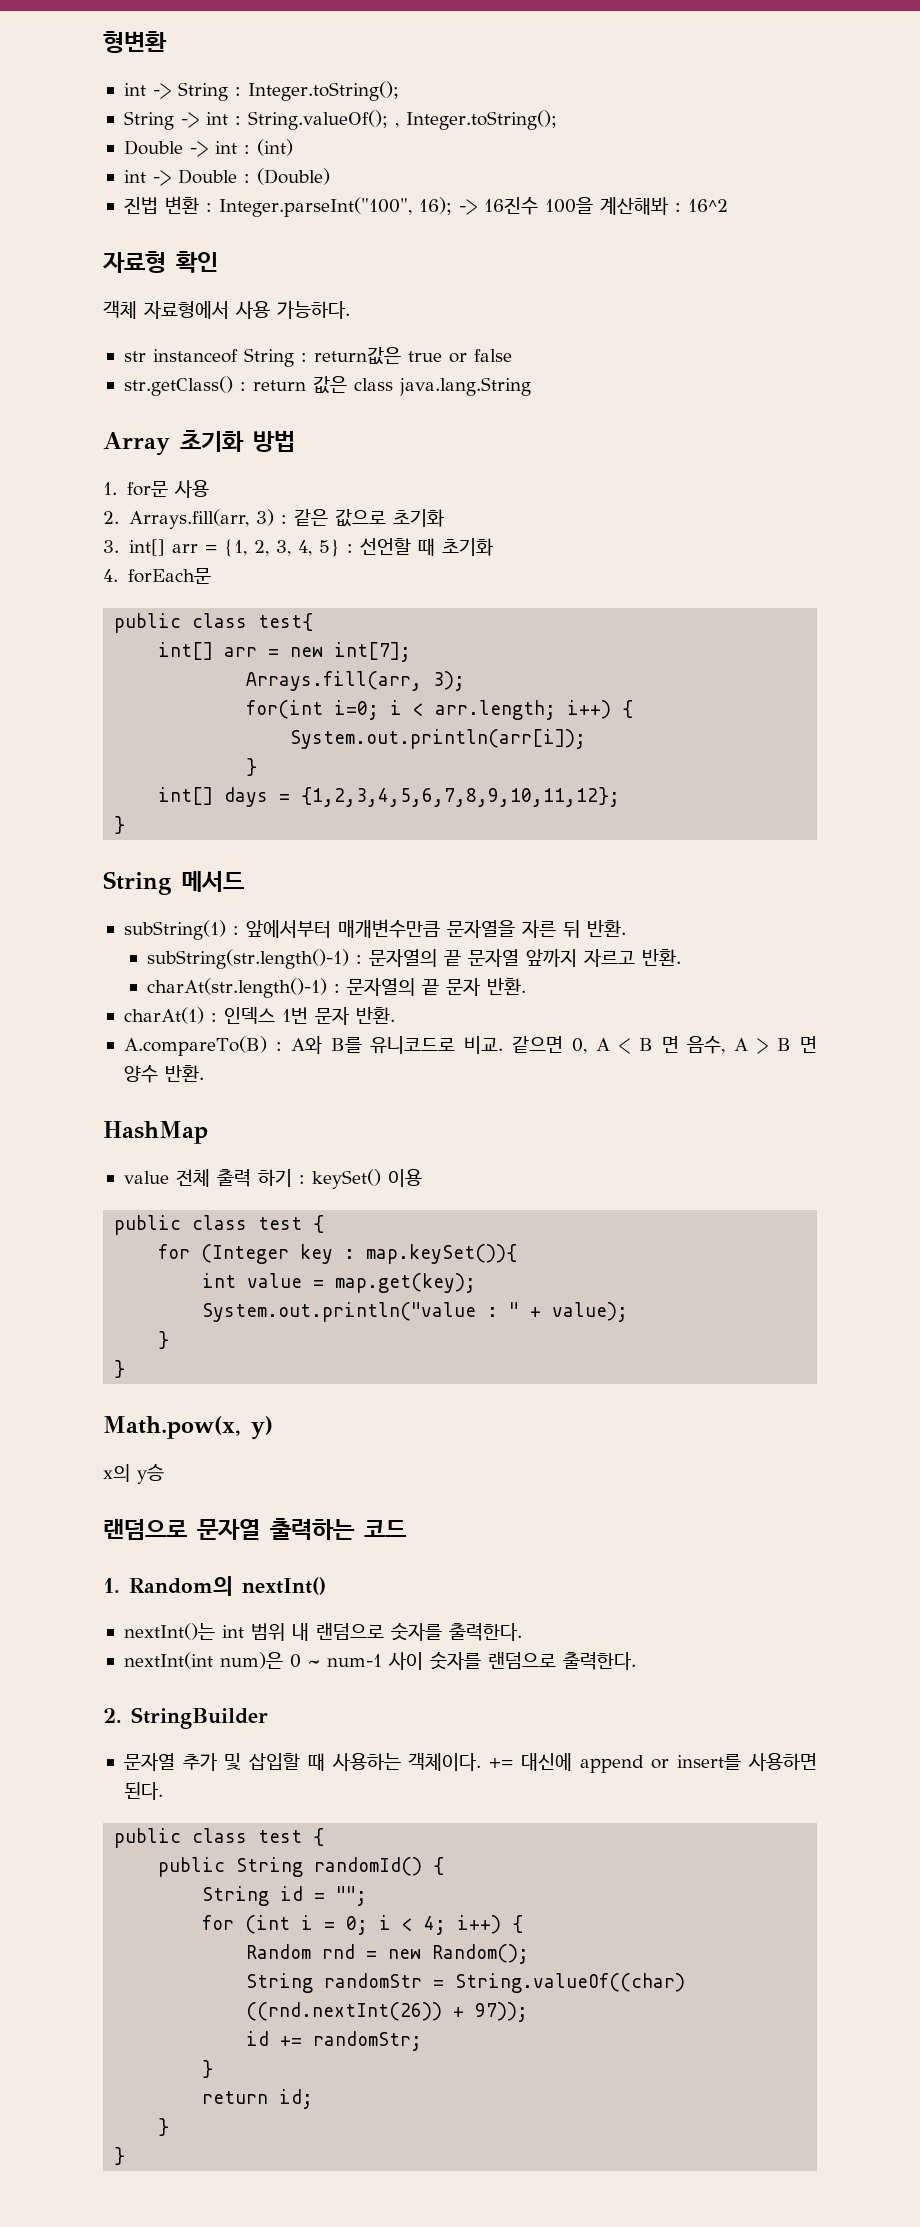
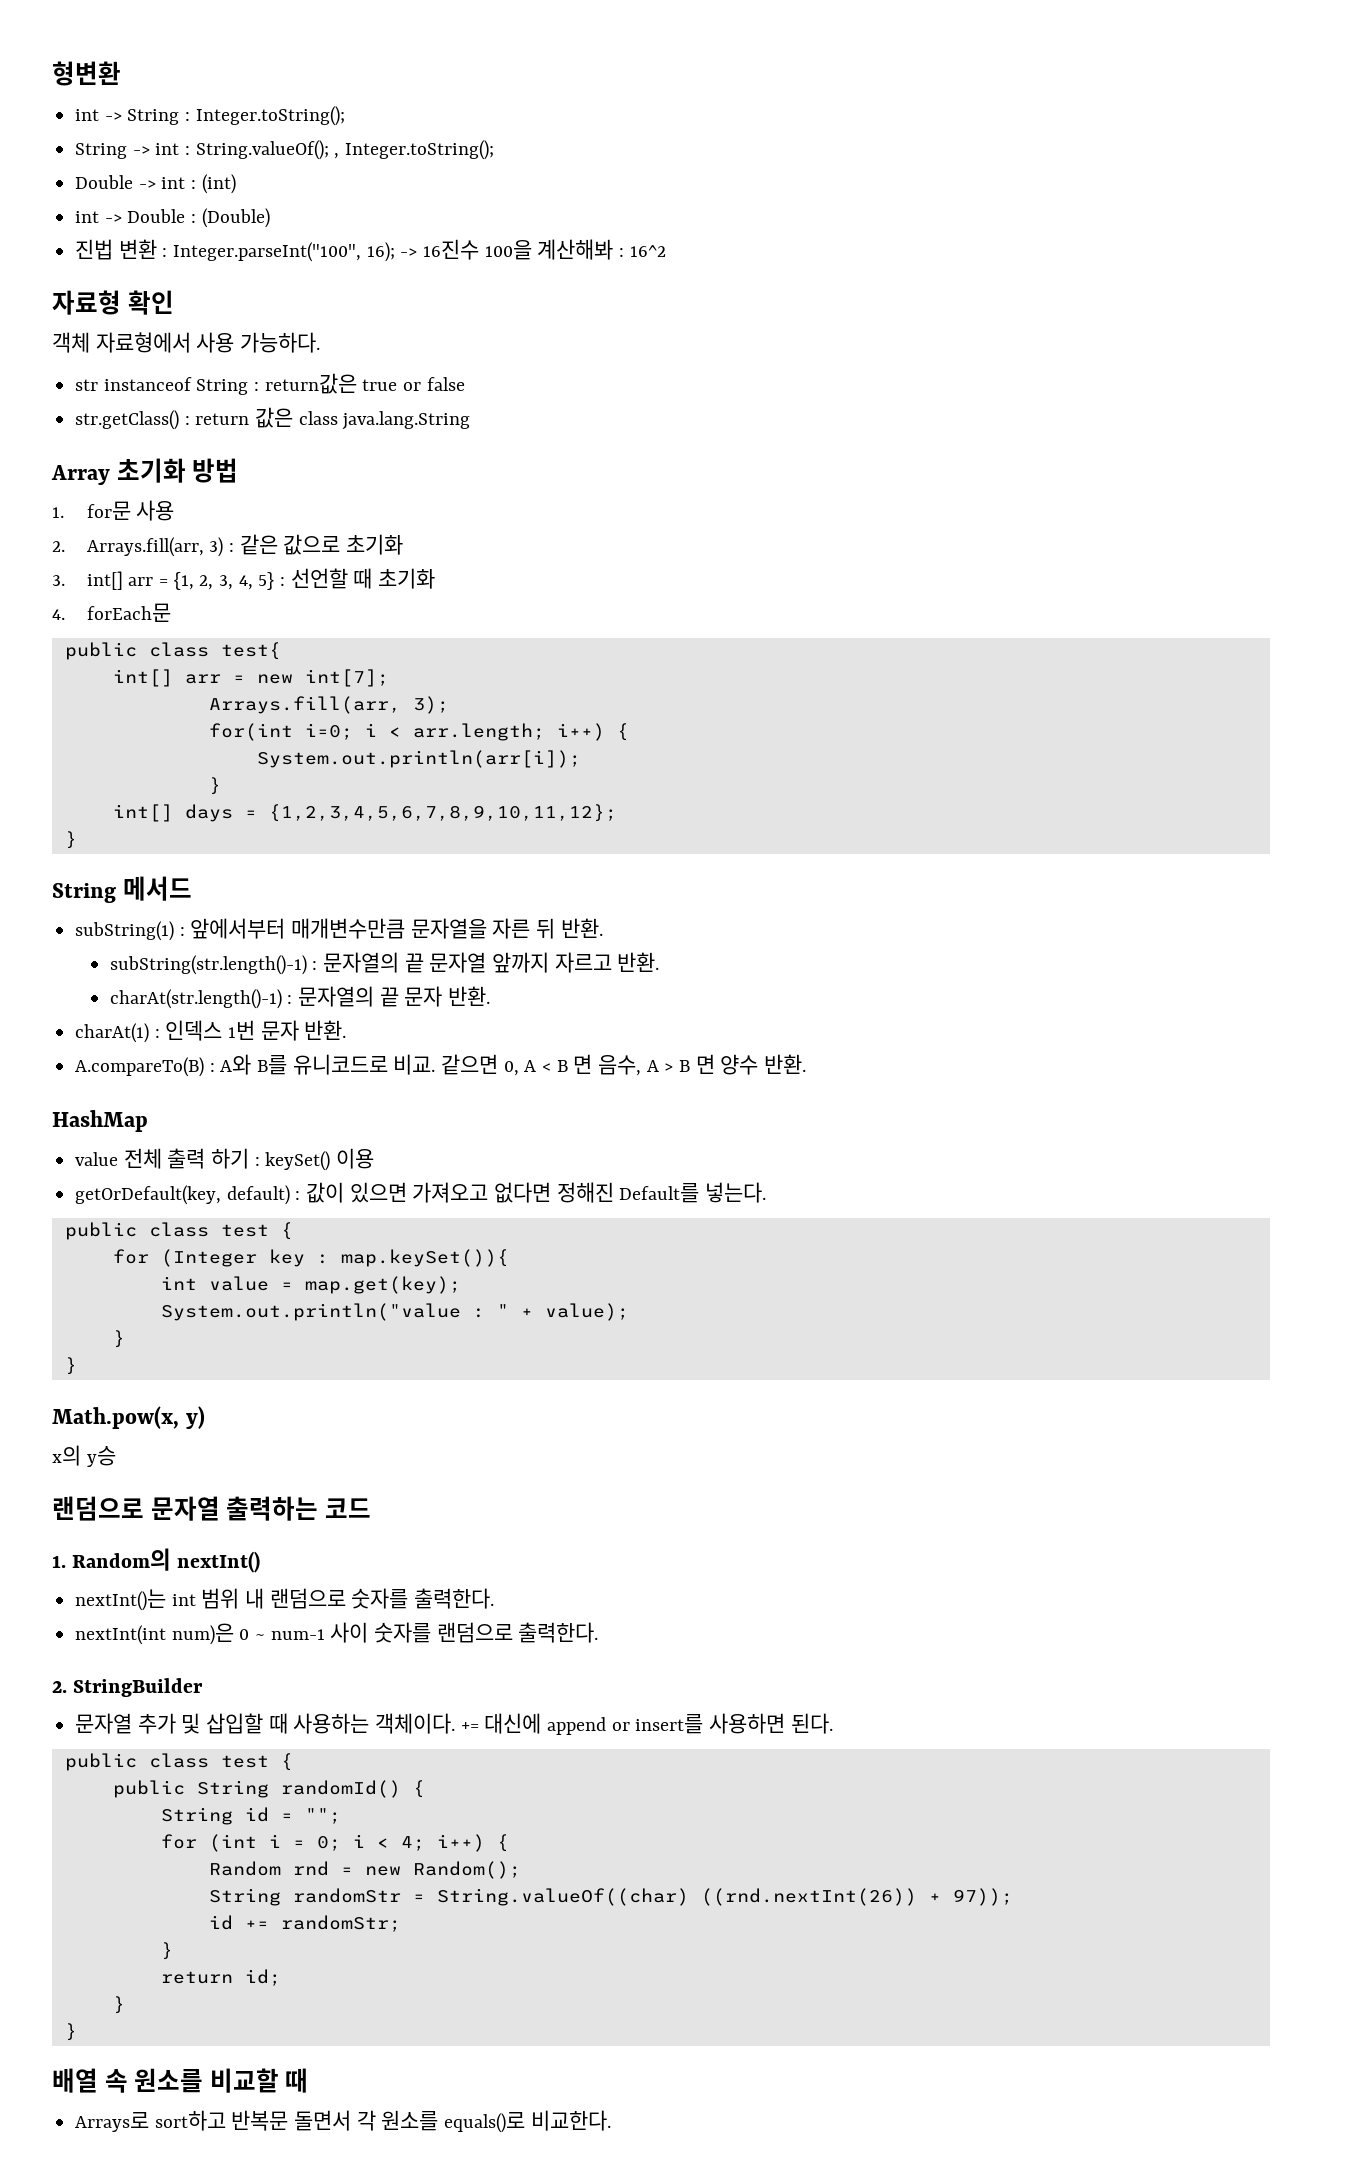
(422, 1178) none -> [75,1182,767,1205] // getOrDefault(key, default) : 값이 있으면 가져오고 없다면 정해진 Default를 넣는다.
(126, 2156) none -> [52,2068,309,2093] [75,2110,611,2133] // 배열 속 원소를 비교할 때 // Arrays로 sort하고 반복문 돌면서 각 원소를 equals()로 비교한다.

